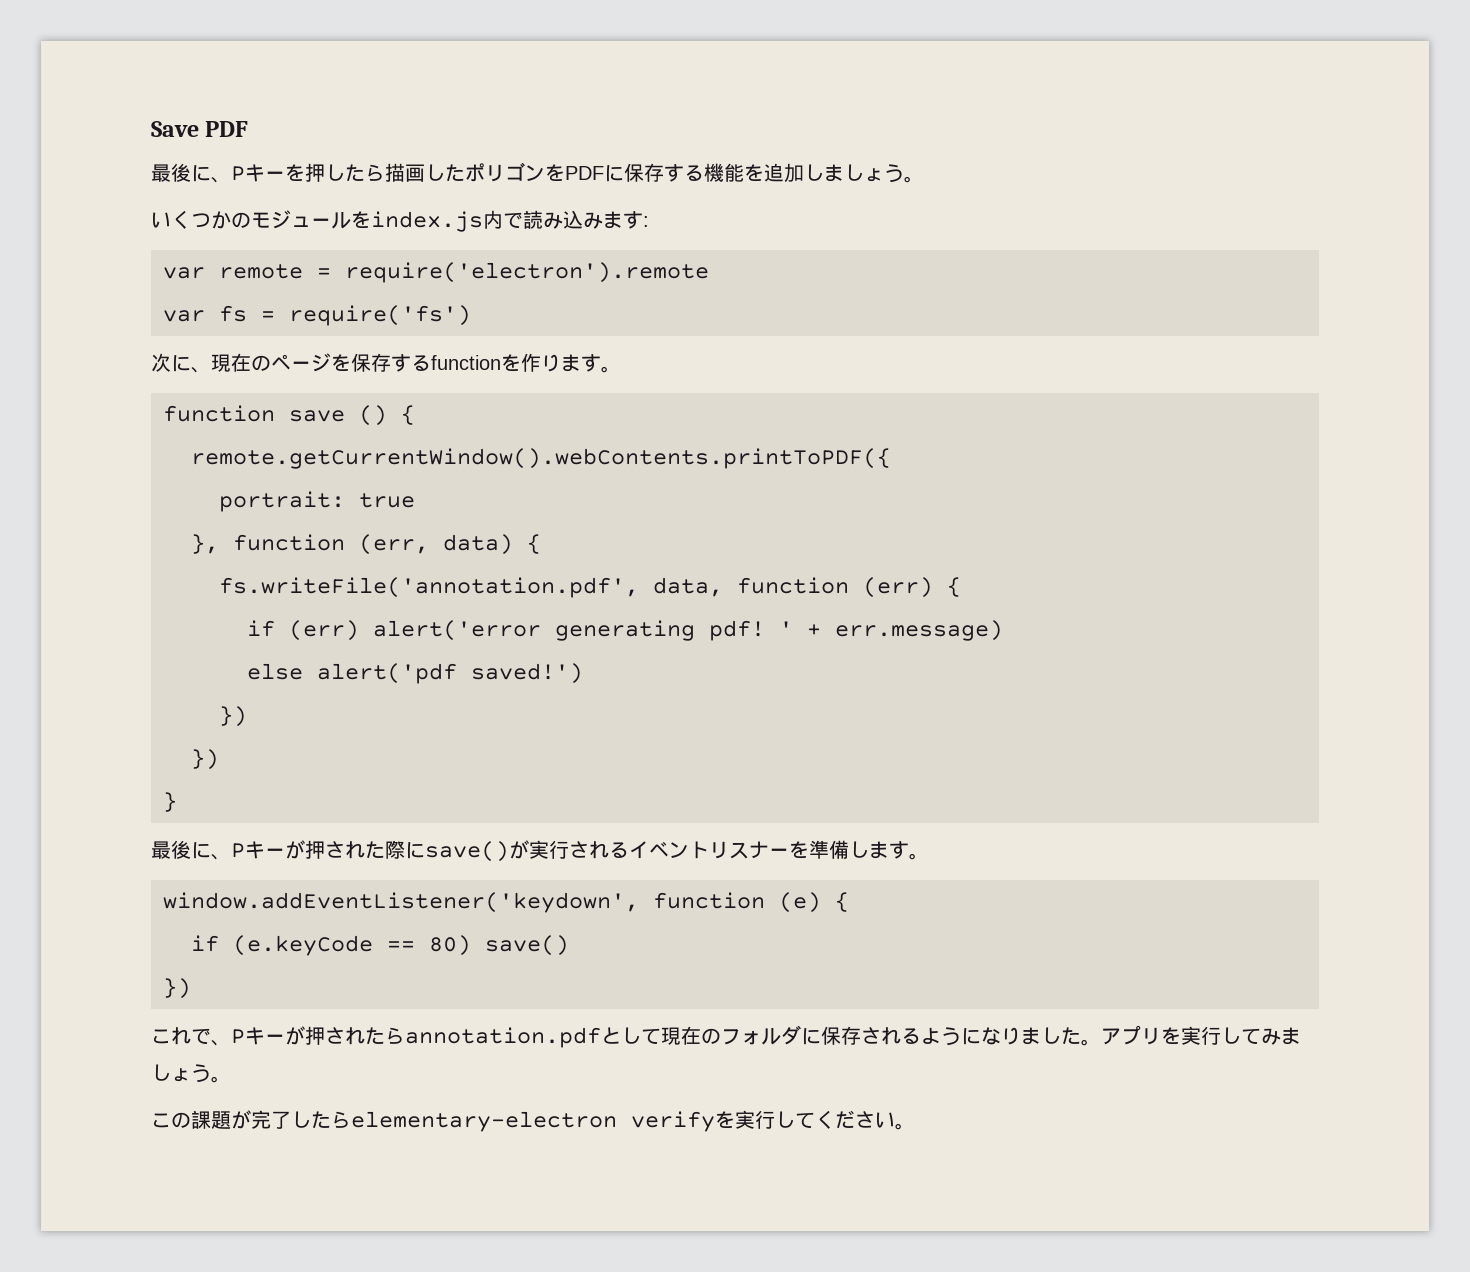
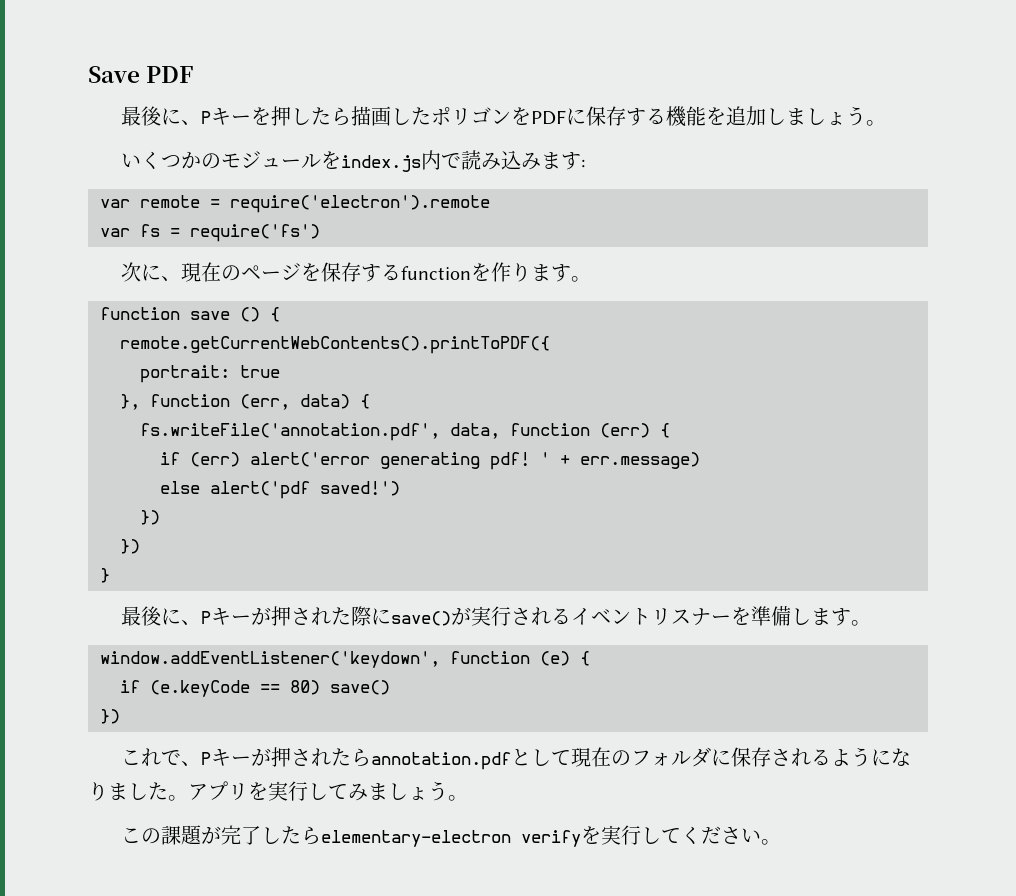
[191,448,891,469] remote.getCurrentWindow().webContents.printToPDF({ -> [120,336,550,354] remote.getCurrentWebContents().printToPDF({

